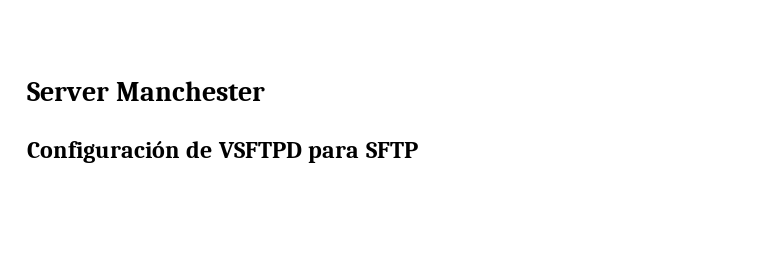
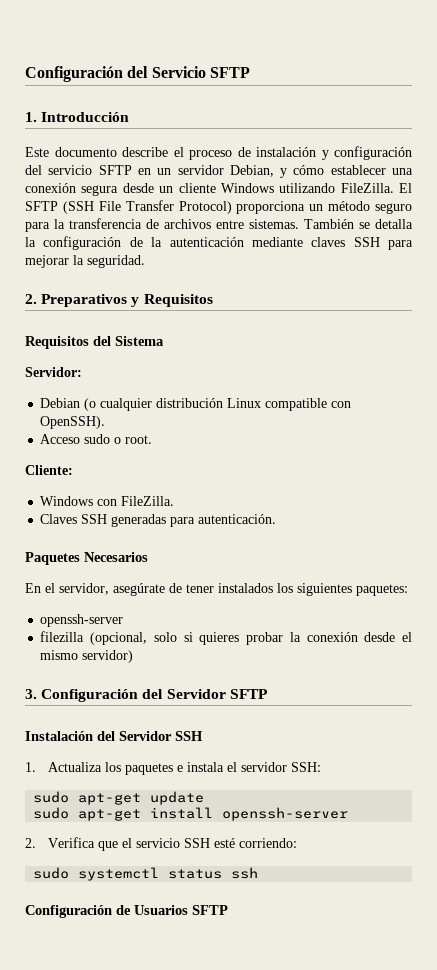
[27,81,266,101] Server Manchester -> [25,66,250,82] [25,112,130,122] [25,146,412,160] [25,165,414,178] [25,183,412,196] [25,200,412,214] [25,218,413,232] [25,236,413,250] [25,255,145,268] [25,294,213,307] [25,336,164,349] [25,367,82,377] [40,398,352,411] [40,416,106,429] [40,434,153,444] [25,465,73,475] [40,496,175,506] [40,514,277,527] [25,552,148,565] [25,583,408,596] [40,614,124,627] [40,631,413,645] [40,650,134,663] [25,689,268,702] [25,731,203,741] [25,762,321,775] [33,791,205,805] [33,807,349,821] [25,837,297,851] [33,867,259,881] Configuración del Servicio SFTP // 1. Introducción // Este documento describe el proceso de instalación y configuración del servicio SFTP en un servidor Debian, y cómo establecer una conexión segura desde un cliente Windows utilizando FileZilla. El SFTP (SSH File Transfer Protocol) proporciona un método seguro para la transferencia de archivos entre sistemas. También se detalla la configuración de la autenticación mediante claves SSH para mejorar la seguridad. // 2. Preparativos y Requisitos // Requisitos del Sistema // Servidor: // Debian (o cualquier distribución Linux compatible con OpenSSH). // Acceso sudo o root. // Cliente: // Windows con FileZilla. // Claves SSH generadas para autenticación. // Paquetes Necesarios // En el servidor, asegúrate de tener instalados los siguientes paquetes: // openssh-server // filezilla (opcional, solo si quieres probar la conexión desde el mismo servidor) // 3. Configuración del Servidor SFTP // Instalación del Servidor SSH // 1. Actualiza los paquetes e instala el servidor SSH: // sudo apt-get update // sudo apt-get install openssh-server // 2. Verifica que el servicio SSH esté corriendo: // sudo systemctl status ssh
[217,142,360,163] VSFTPD para -> [134,905,188,915] Usuarios

